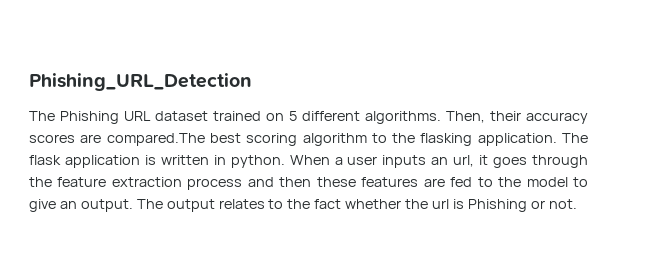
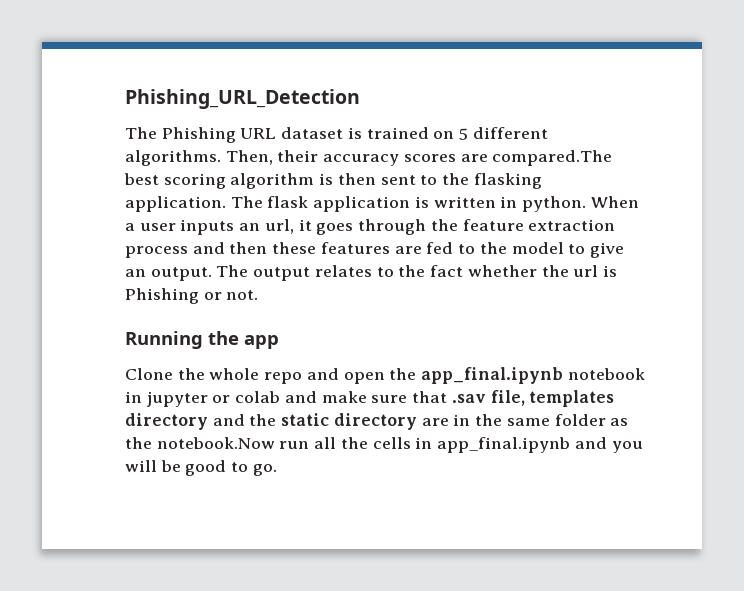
(208, 116) none -> [347,127,362,139] is
(367, 139) none -> [319,173,416,185] is then sent
(577, 204) none -> [125,331,279,349] [125,367,645,384] [125,390,615,407] [125,413,629,430] [125,437,643,453] [125,460,277,476] // Running the app // Clone the whole repo and open the app_final.ipynb notebook in jupyter or colab and make sure that .sav file, templates directory and the static directory are in the same folder as the notebook.Now run all the cells in app_final.ipynb and you will be good to go.

